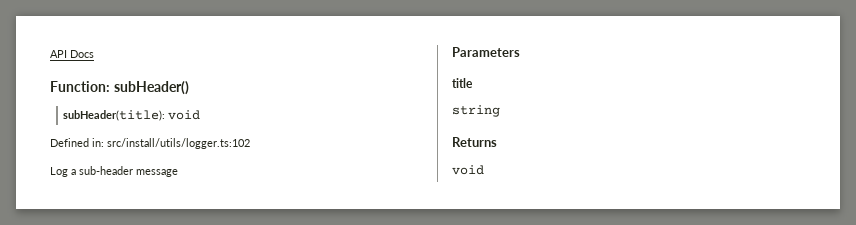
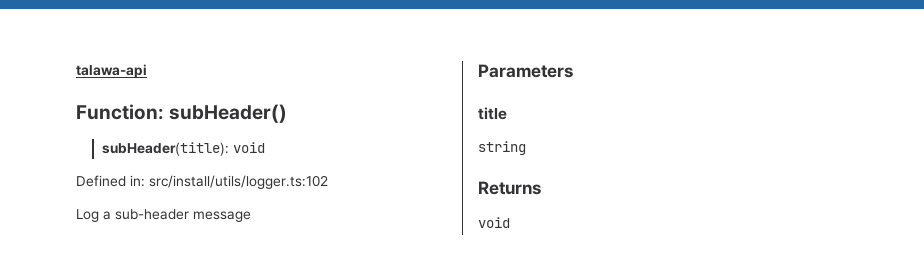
[50,50,94,58] API Docs -> [76,64,147,78] talawa-api

